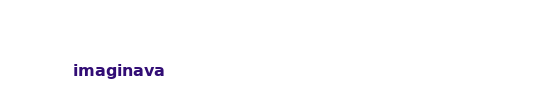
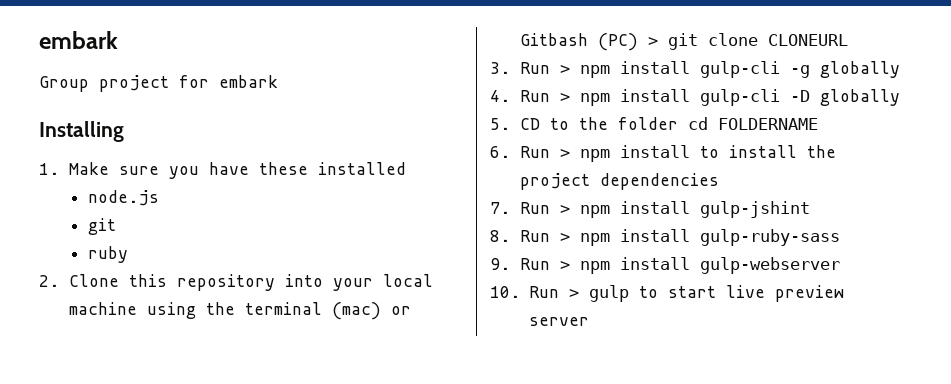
[73,64,165,79] imaginava -> [39,31,118,49] [39,75,278,92] [39,121,124,142] [39,162,406,179] [88,190,160,206] [88,218,117,235] [88,246,129,263] [39,274,433,291] [68,302,411,320] [519,33,848,51] [490,61,900,78] [490,89,900,106] [490,117,818,130] [490,145,836,162] [519,173,719,190] [490,201,810,218] [490,229,840,246] [490,257,840,274] [490,285,844,302] [528,317,589,326] embark // Group project for embark // Installing // 1. Make sure you have these installed // node.js // git // ruby // 2. Clone this repository into your local machine using the terminal (mac) or Gitbash (PC) > git clone CLONEURL // 3. Run > npm install gulp-cli -g globally // 4. Run > npm install gulp-cli -D globally // 5. CD to the folder cd FOLDERNAME // 6. Run > npm install to install the project dependencies // 7. Run > npm install gulp-jshint // 8. Run > npm install gulp-ruby-sass // 9. Run > npm install gulp-webserver // 10. Run > gulp to start live preview server

